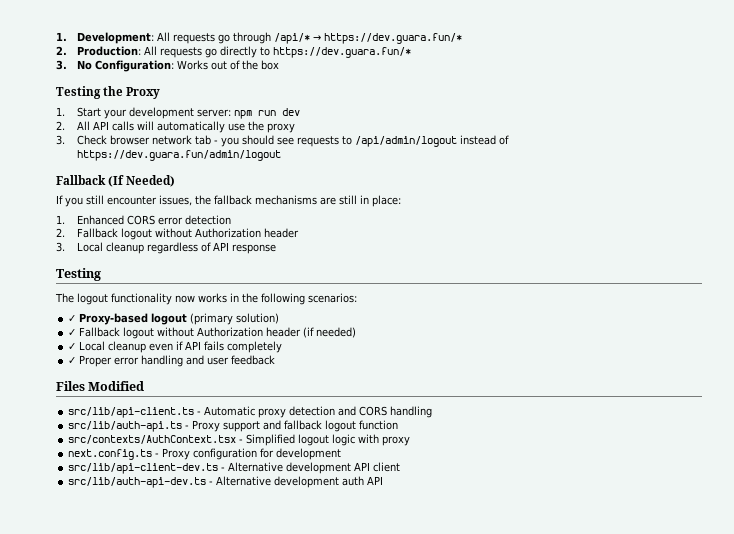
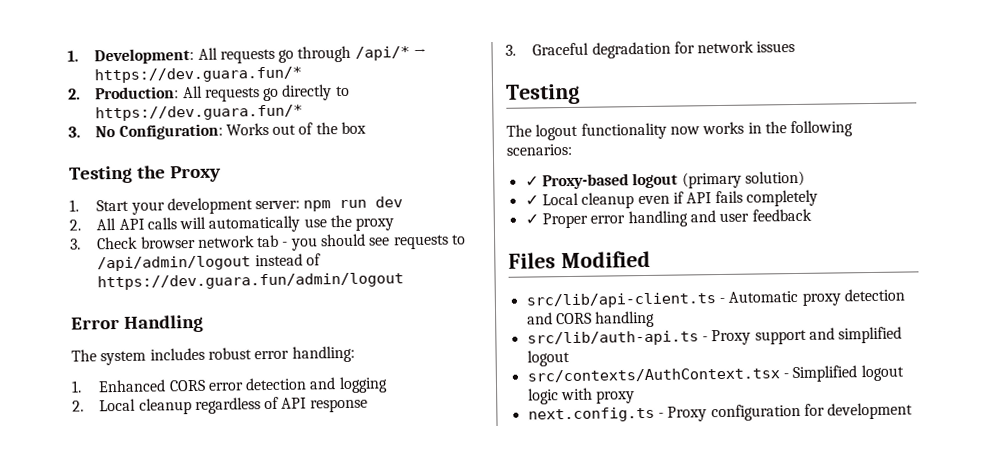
[56,175,176,187] [56,195,401,207] Fallback (If Needed) // If you still encounter issues, the fallback mechanisms are still in place: -> [71,314,204,333] [71,345,355,366] Error Handling // The system includes robust error handling:
[56,228,299,240] [56,242,65,252] // 2. Fallback logout without Authorization header // 3. -> [309,376,388,394] [72,400,84,412] and logging // 2.
(276, 249) none -> [505,40,796,59] // 3. Graceful degradation for network issues
[68,327,357,339] // ✓ Fallback logout without Authorization header (if needed) -> (805, 178) none
[284,420,399,432] fallback logout function -> [838,326,903,344] [526,350,570,367] simplified logout
[68,462,401,474] [68,476,384,488] // src/lib/api-client-dev.ts - Alternative development API client // src/lib/auth-api-dev.ts - Alternative development auth API -> (914, 411) none

